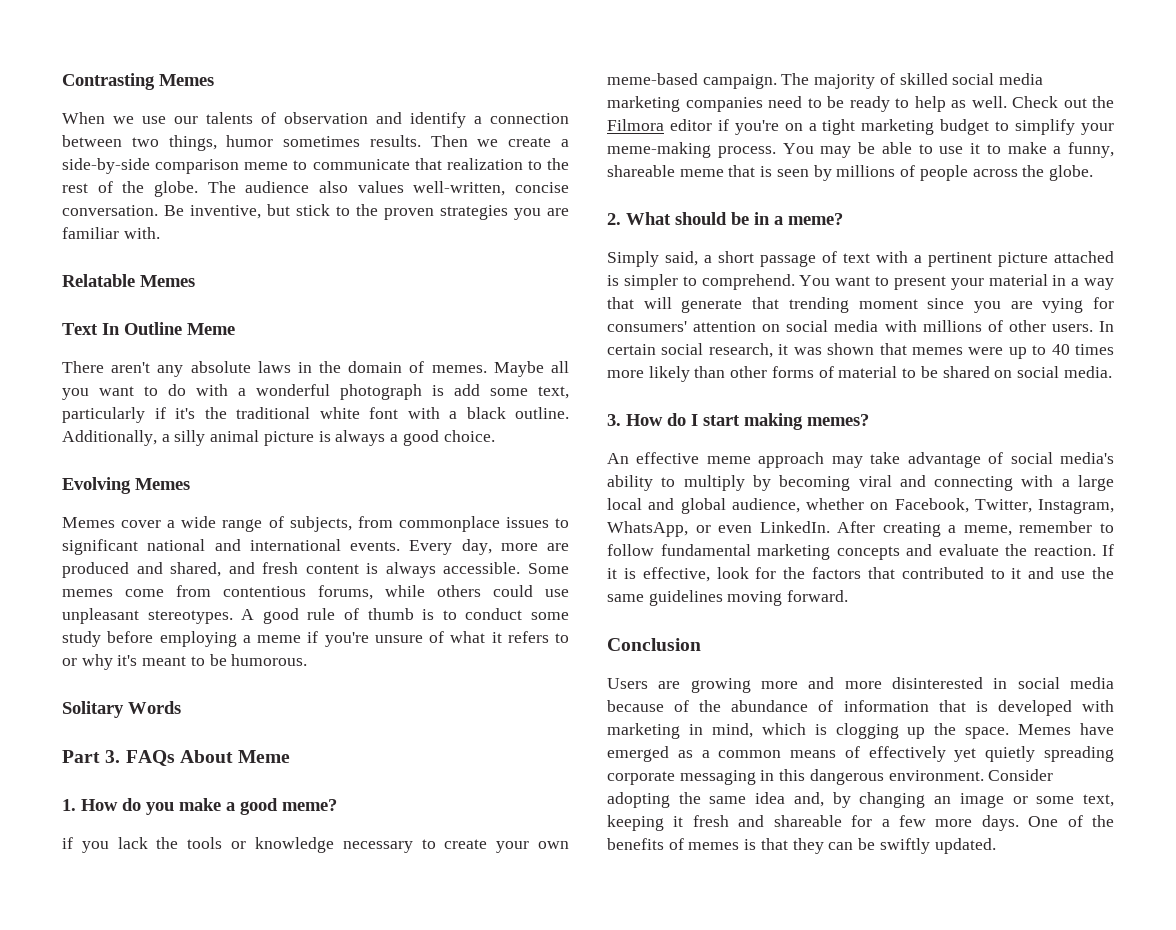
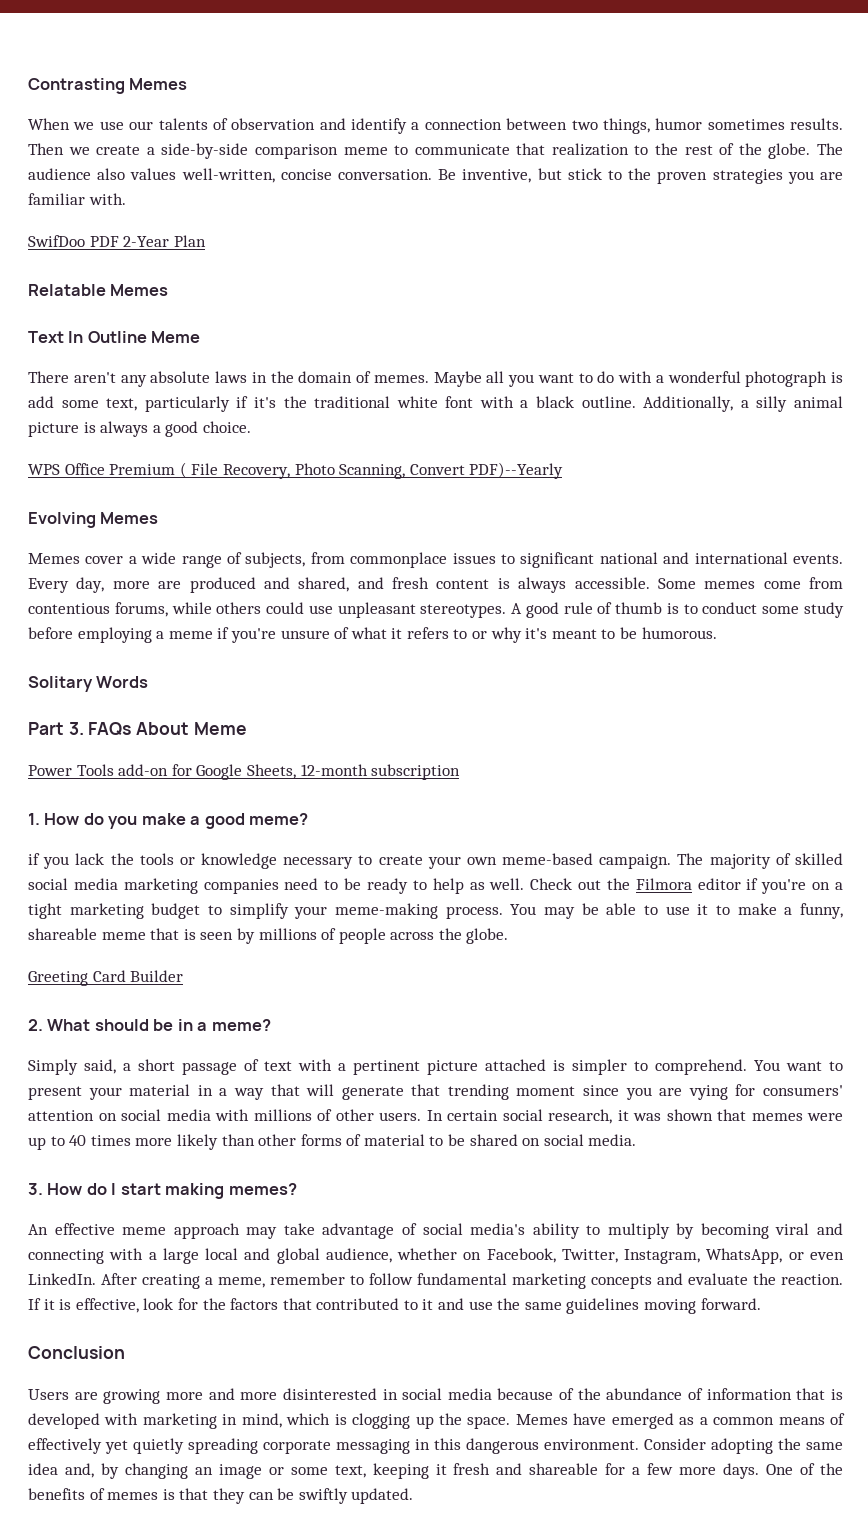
(160, 233) none -> [28,235,206,247] // SwifDoo PDF 2-Year Plan
(495, 436) none -> [28,462,564,479] // WPS Office Premium ( File Recovery, Photo Scanning, Convert PDF)--Yearly
(291, 756) none -> [28,764,461,780] // Power Tools add-on for Google Sheets, 12-month subscription
(1093, 173) none -> [28,970,184,986] // Greeting Card Builder

